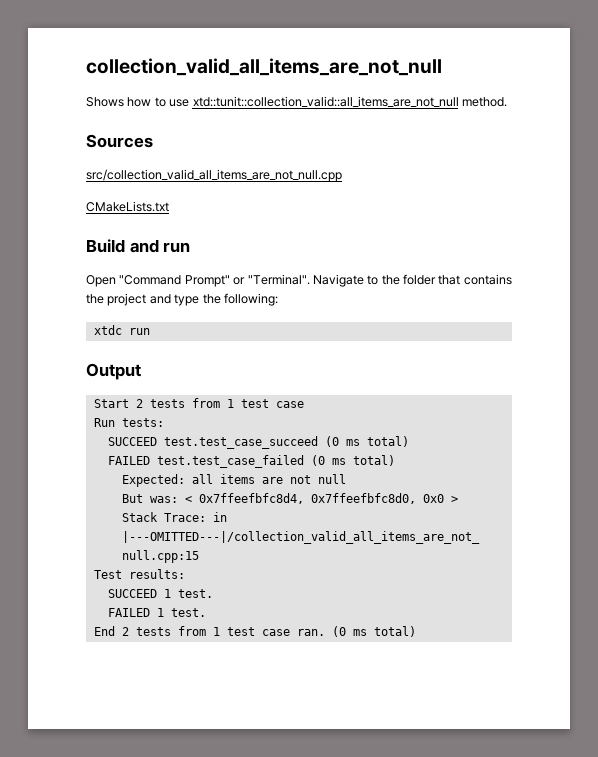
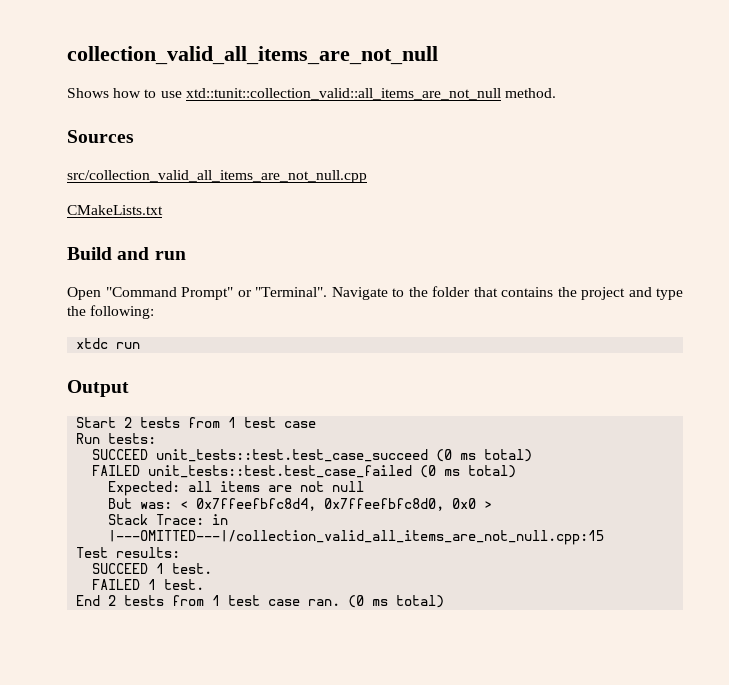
[163,436,318,449] test.test_case_succeed -> [156,449,429,462] unit_tests::test.test_case_succeed
[156,455,304,468] test.test_case_failed -> [148,465,413,478] unit_tests::test.test_case_failed

